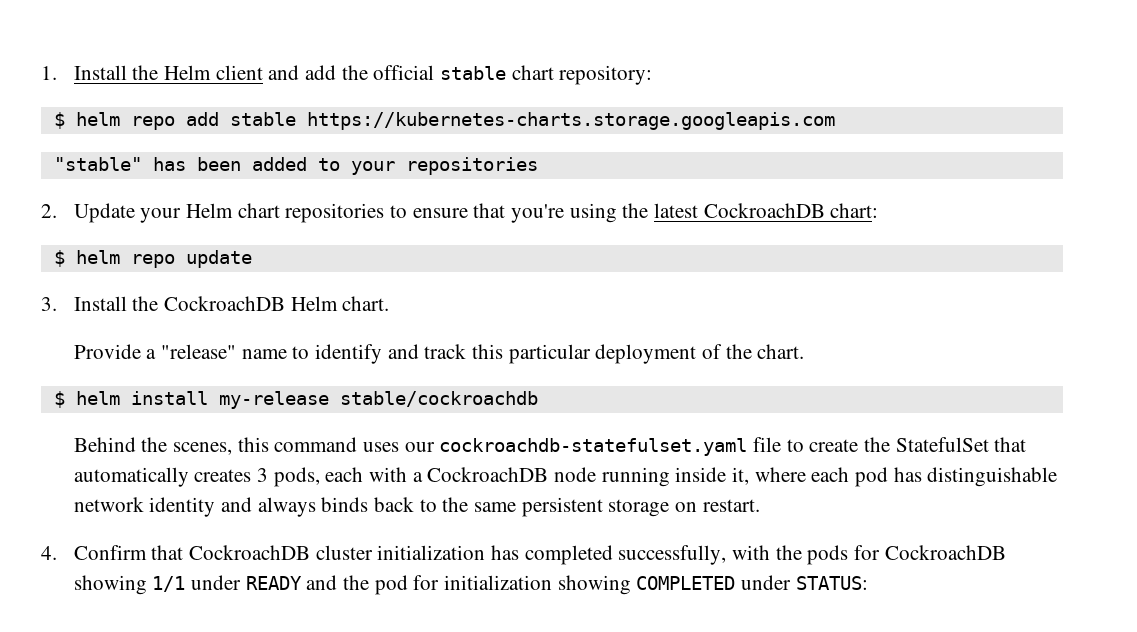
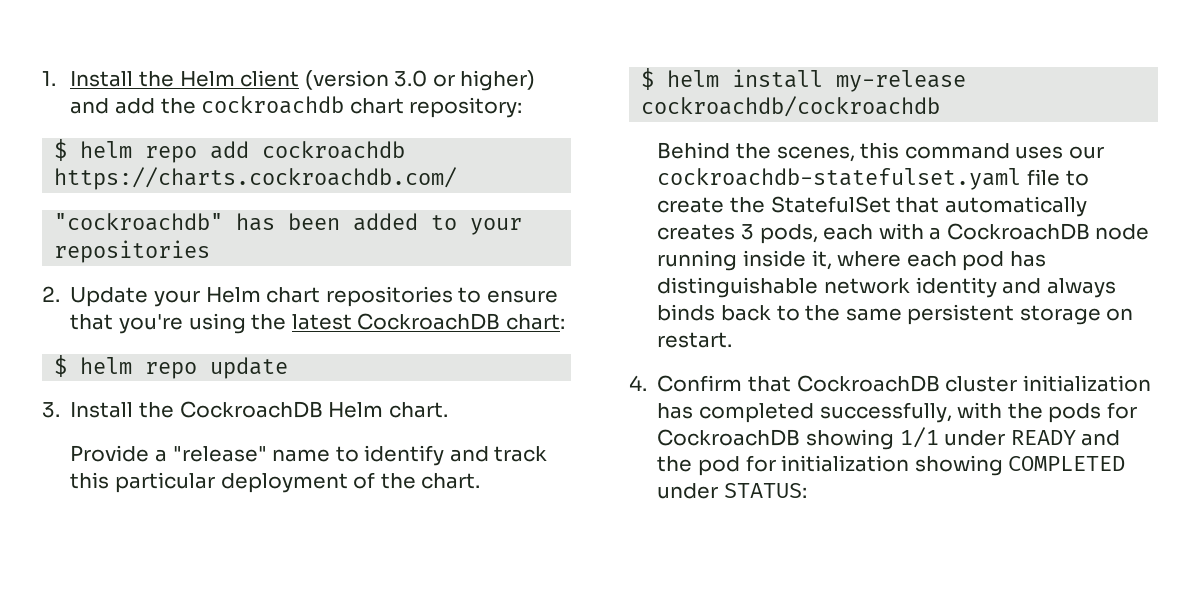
(263, 72) none -> [304,70,536,91] (version 3.0 or higher)
[373,65,507,80] official stable -> [201,96,345,114] cockroachdb
[229,112,835,130] [53,157,142,171] stable https://kubernetes-charts.storage.googleapis.com // "stable" -> [262,141,406,159] [54,167,458,190] [54,213,224,231] cockroachdb https://charts.cockroachdb.com/ // "cockroachdb"
[339,391,538,407] stable/cockroachdb -> [641,96,941,117] cockroachdb/cockroachdb

